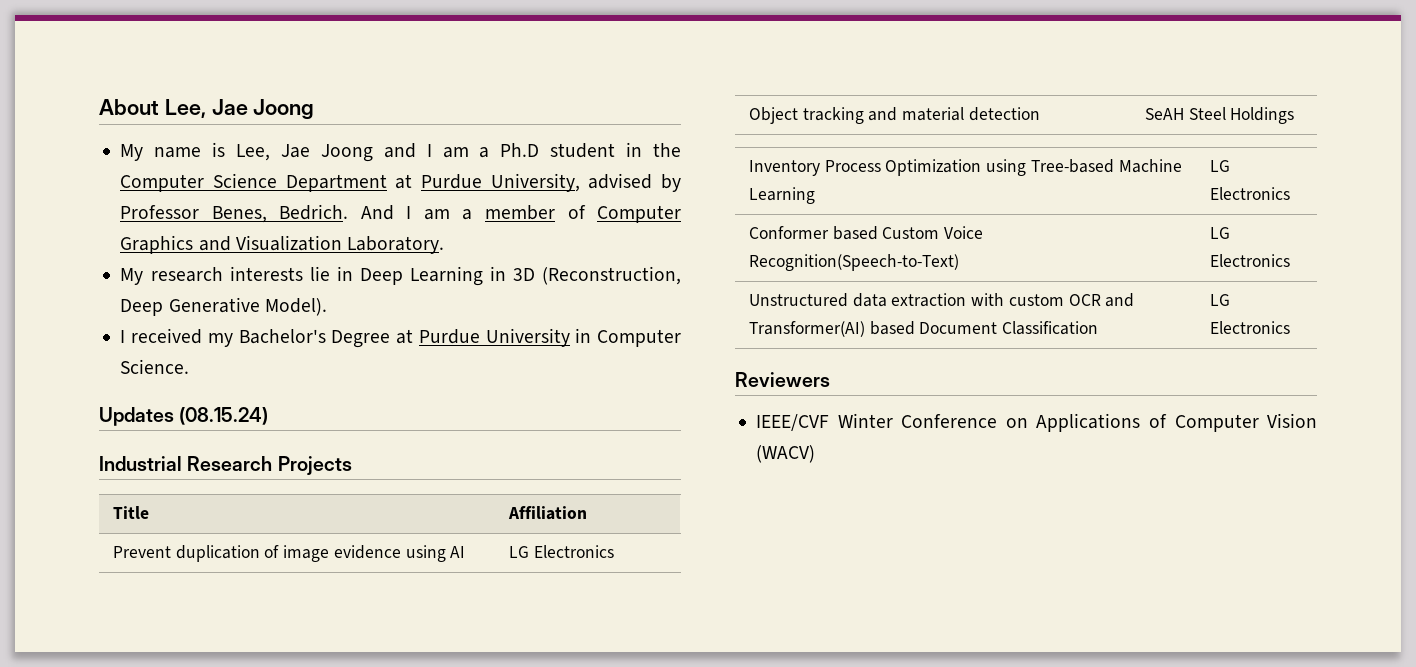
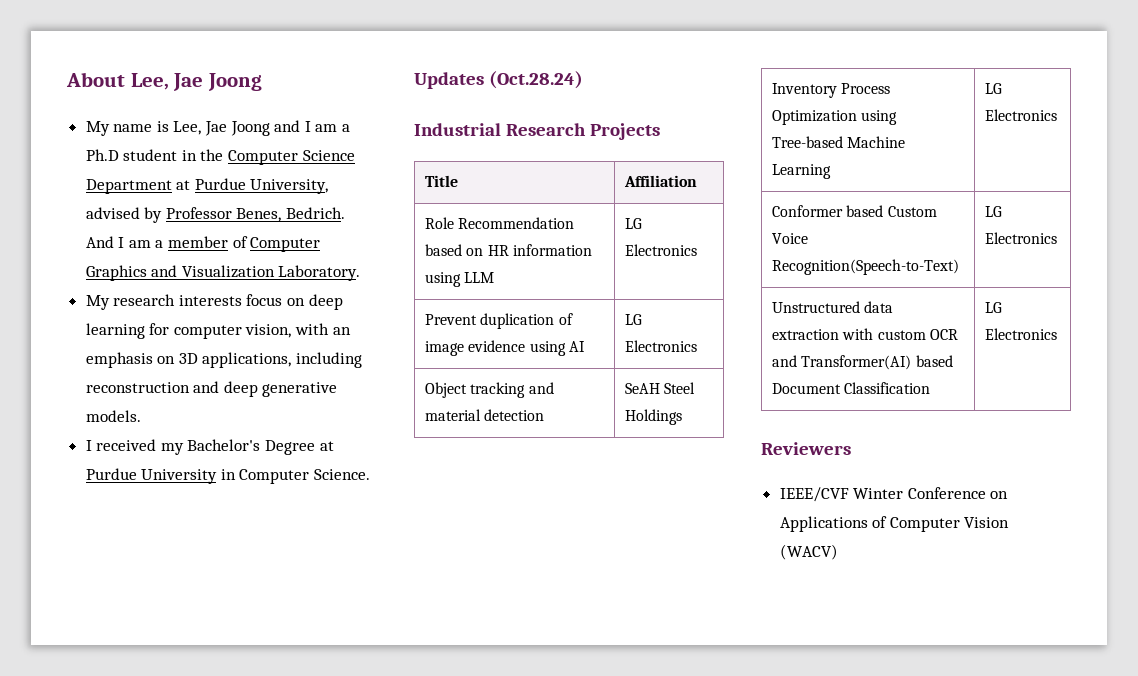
[309,266,681,286] [120,297,327,316] lie in Deep Learning in 3D (Reconstruction, Deep Generative Model). -> [246,294,343,310] [85,323,351,339] [85,352,363,368] [85,381,338,397] [85,410,141,422] focus on deep learning for computer vision, with an emphasis on 3D applications, including reconstruction and deep generative models.
[179,407,269,425] (08.15.24) -> [488,71,583,89] (Oct.28.24)
(587, 513) none -> [425,217,575,229] [425,244,592,256] [425,272,495,287] [625,218,643,229] [625,244,698,256] // Role Recommendation based on HR information using LLM | LG Electronics

